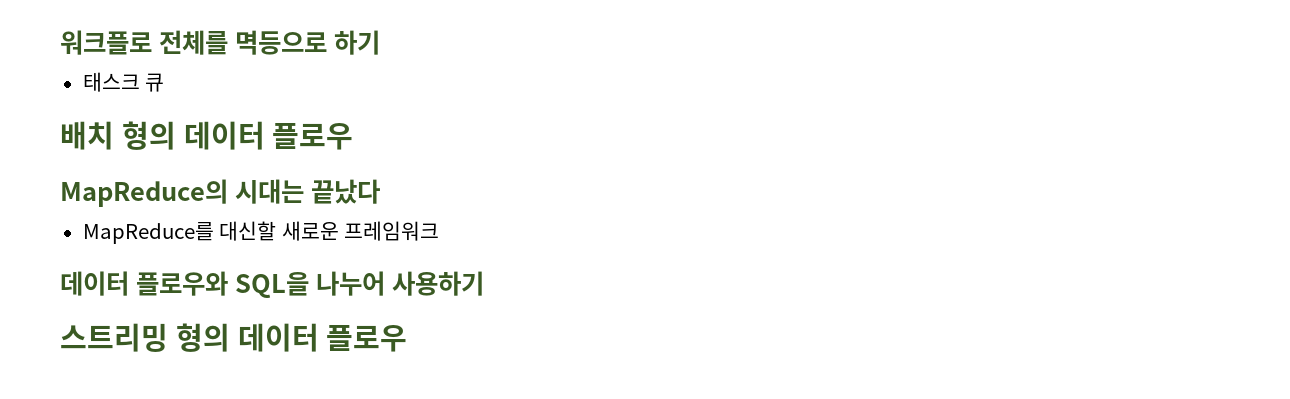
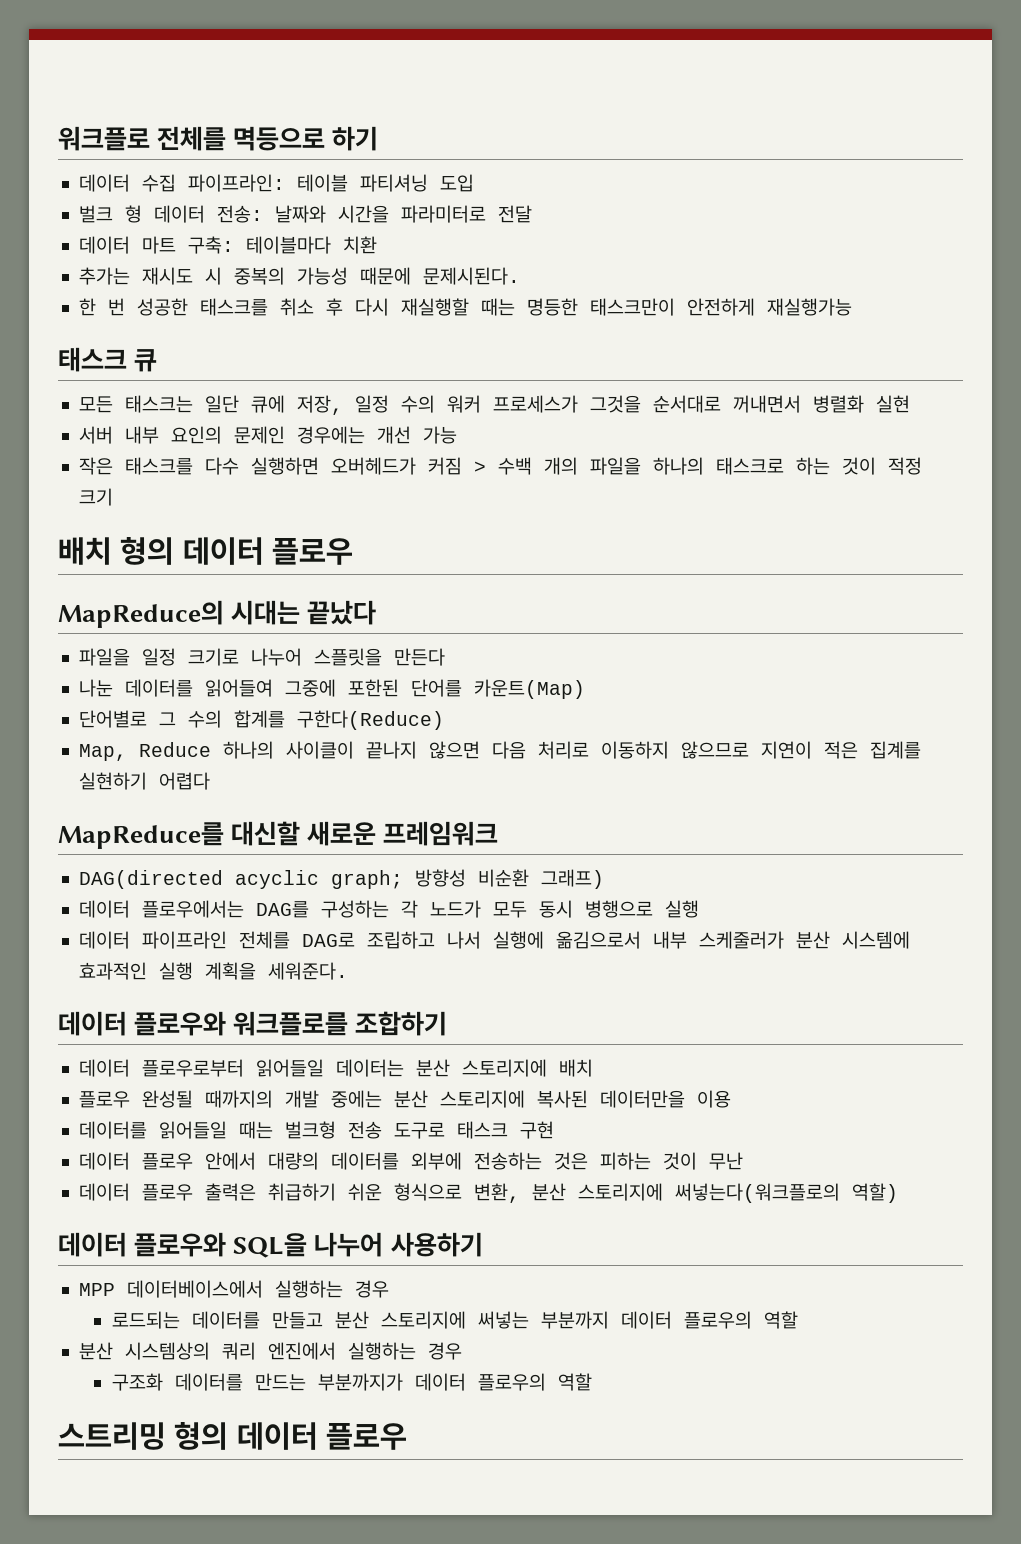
[82,72,165,92] 태스크 큐 -> [79,174,475,192] [79,205,533,223] [79,236,378,254] [79,267,521,285] [79,298,853,316] [58,347,158,372] [79,395,911,415] [79,426,458,444] [79,457,923,475] [79,488,114,506] 데이터 수집 파이프라인: 테이블 파티셔닝 도입 // 벌크 형 데이터 전송: 날짜와 시간을 파라미터로 전달 // 데이터 마트 구축: 테이블마다 치환 // 추가는 재시도 시 중복의 가능성 때문에 문제시된다. // 한 번 성공한 태스크를 취소 후 다시 재실행할 때는 명등한 태스크만이 안전하게 재실행가능 // 태스크 큐 // 모든 태스크는 일단 큐에 저장, 일정 수의 워커 프로세스가 그것을 순서대로 꺼내면서 병렬화 실현 // 서버 내부 요인의 문제인 경우에는 개선 가능 // 작은 태스크를 다수 실행하면 오버헤드가 커짐 > 수백 개의 파일을 하나의 태스크로 하는 것이 적정 크기
[82,221,440,244] MapReduce를 대신할 새로운 프레임워크 -> [79,648,446,666] [79,679,586,699] [79,710,445,730] [79,741,922,761] [79,772,211,790] [58,821,499,849] [79,869,605,889] [79,900,700,918] [79,931,911,949] [79,962,349,980] [58,1011,448,1036] [79,1059,594,1077] [79,1090,732,1108] [79,1121,555,1139] [79,1152,744,1170] [79,1183,899,1203] 파일을 일정 크기로 나누어 스플릿을 만든다 // 나눈 데이터를 읽어들여 그중에 포한된 단어를 카운트(Map) // 단어별로 그 수의 합계를 구한다(Reduce) // Map, Reduce 하나의 사이클이 끝나지 않으면 다음 처리로 이동하지 않으므로 지연이 적은 집계를 실현하기 어렵다 // MapReduce를 대신할 새로운 프레임워크 // DAG(directed acyclic graph; 방향성 비순환 그래프) // 데이터 플로우에서는 DAG를 구성하는 각 노드가 모두 동시 병행으로 실행 // 데이터 파이프라인 전체를 DAG로 조립하고 나서 실행에 옮김으로서 내부 스케줄러가 분산 시스템에 효과적인 실행 계획을 세워준다. // 데이터 플로우와 워크플로를 조합하기 // 데이터 플로우로부터 읽어들일 데이터는 분산 스토리지에 배치 // 플로우 완성될 때까지의 개발 중에는 분산 스토리지에 복사된 데이터만을 이용 // 데이터를 읽어들일 때는 벌크형 전송 도구로 태스크 구현 // 데이터 플로우 안에서 대량의 데이터를 외부에 전송하는 것은 피하는 것이 무난 // 데이터 플로우 출력은 취급하기 쉬운 형식으로 변환, 분산 스토리지에 써넣는다(워크플로의 역할)
(484, 283) none -> [79,1280,390,1298] [111,1311,798,1329] [79,1342,463,1360] [111,1373,592,1391] // MPP 데이터베이스에서 실행하는 경우 // 로드되는 데이터를 만들고 분산 스토리지에 써넣는 부분까지 데이터 플로우의 역할 // 분산 시스템상의 쿼리 엔진에서 실행하는 경우 // 구조화 데이터를 만드는 부분까지가 데이터 플로우의 역할

